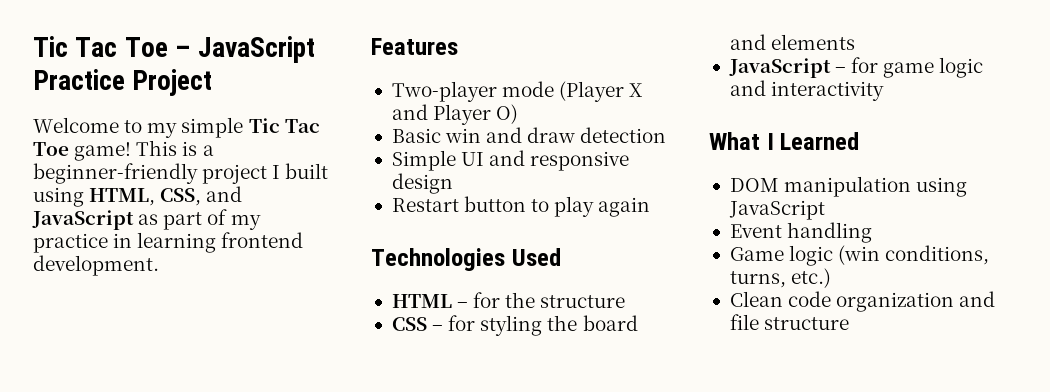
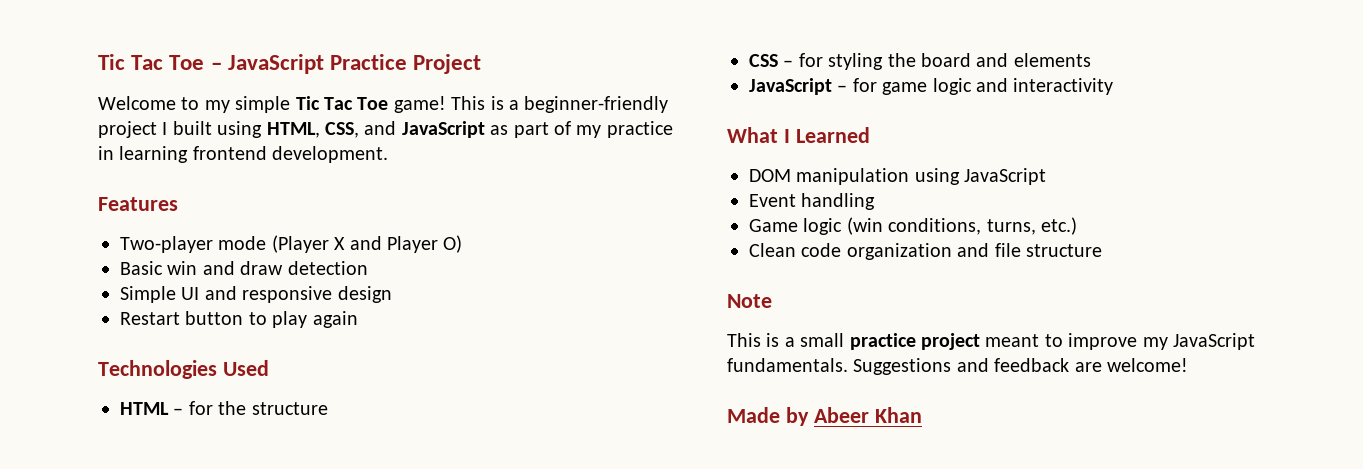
(850, 323) none -> [727,294,772,308] [727,333,1255,350] [727,358,1188,375] [727,407,922,426] // Note // This is a small practice project meant to improve my JavaScript fundamentals. Suggestions and feedback are welcome! // Made by Abeer Khan

